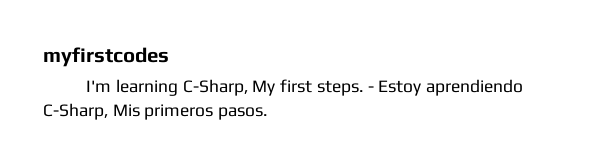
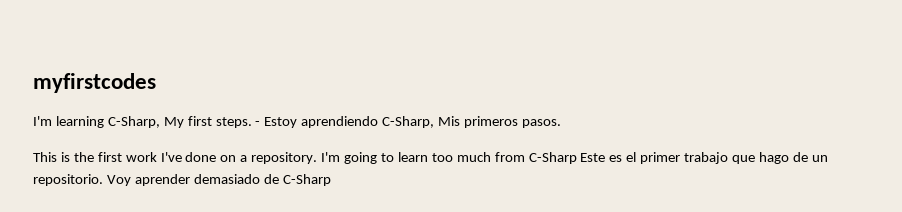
(268, 113) none -> [33,152,828,164] [33,174,331,186] // This is the first work I've done on a repository. I'm going to learn too much from C-Sharp Este es el primer trabajo que hago de un repositorio. Voy aprender demasiado de C-Sharp

